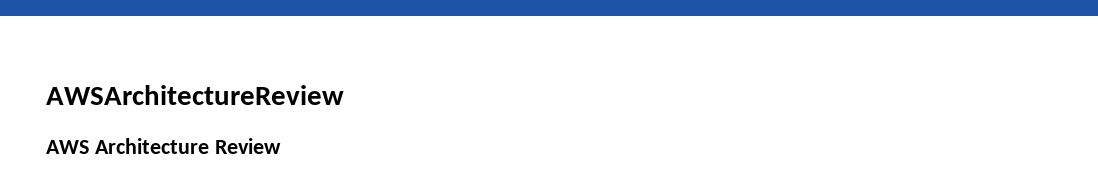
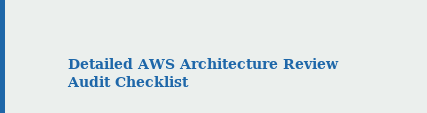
[46,85,344,105] AWSArchitectureReview // -> [68,58,133,69] Detailed
(281, 146) none -> [67,76,189,87] Audit Checklist

